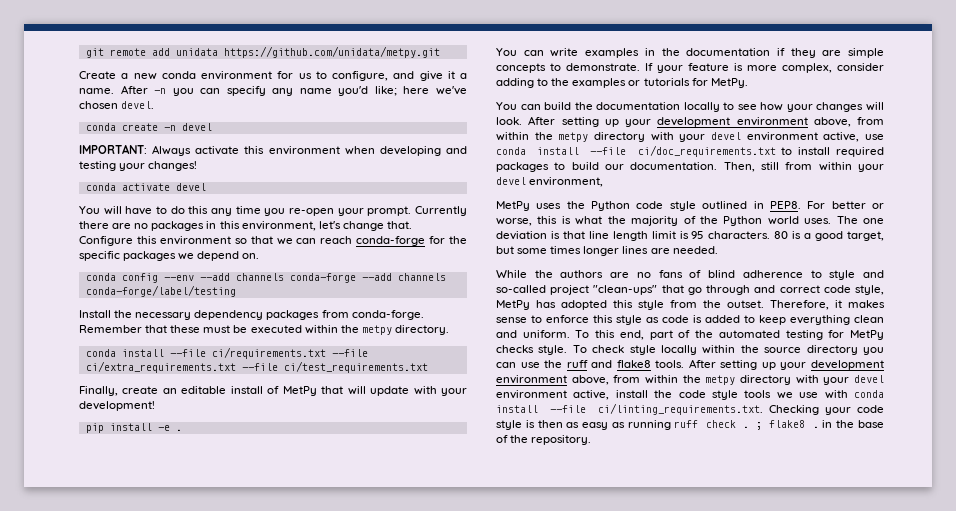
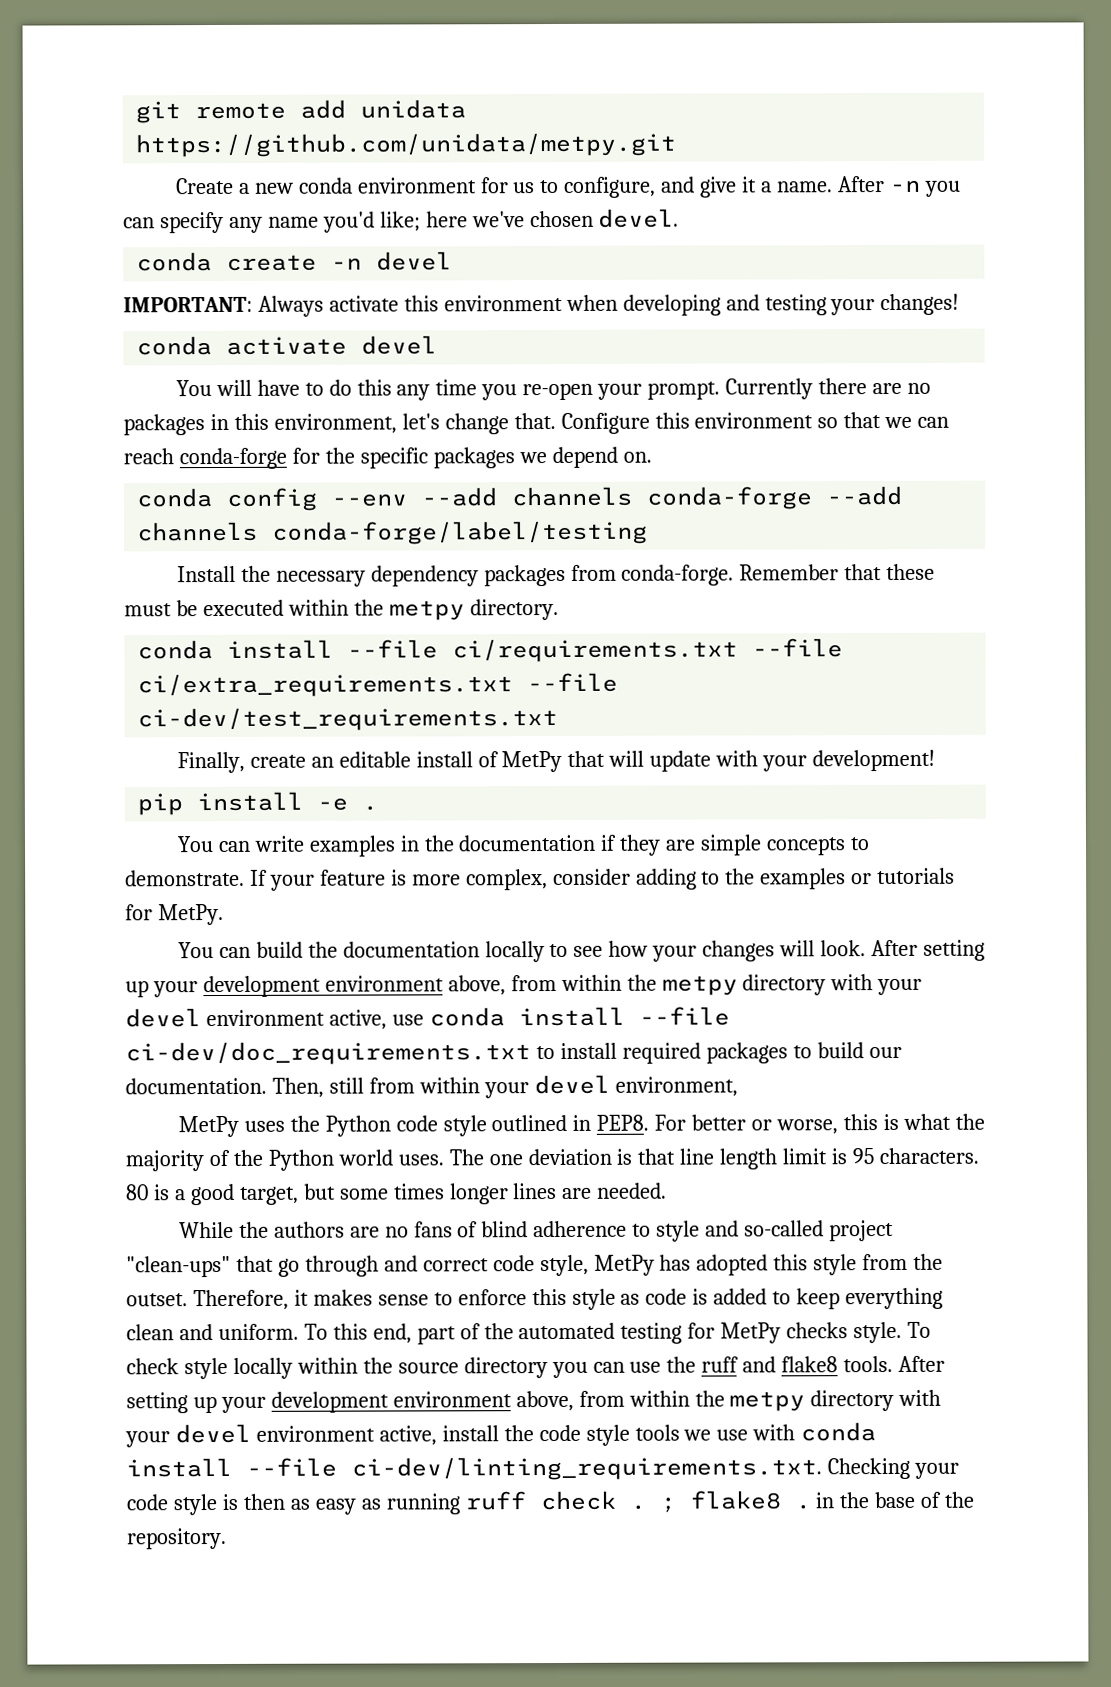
[283,361,428,373] ci/test_requirements.txt -> [137,706,559,732] ci-dev/test_requirements.txt
[637,145,776,157] ci/doc_requirements.txt -> [125,1041,531,1066] ci-dev/doc_requirements.txt
[597,403,763,415] ci/linting_requirements.txt. -> [351,1456,822,1481] ci-dev/linting_requirements.txt.

